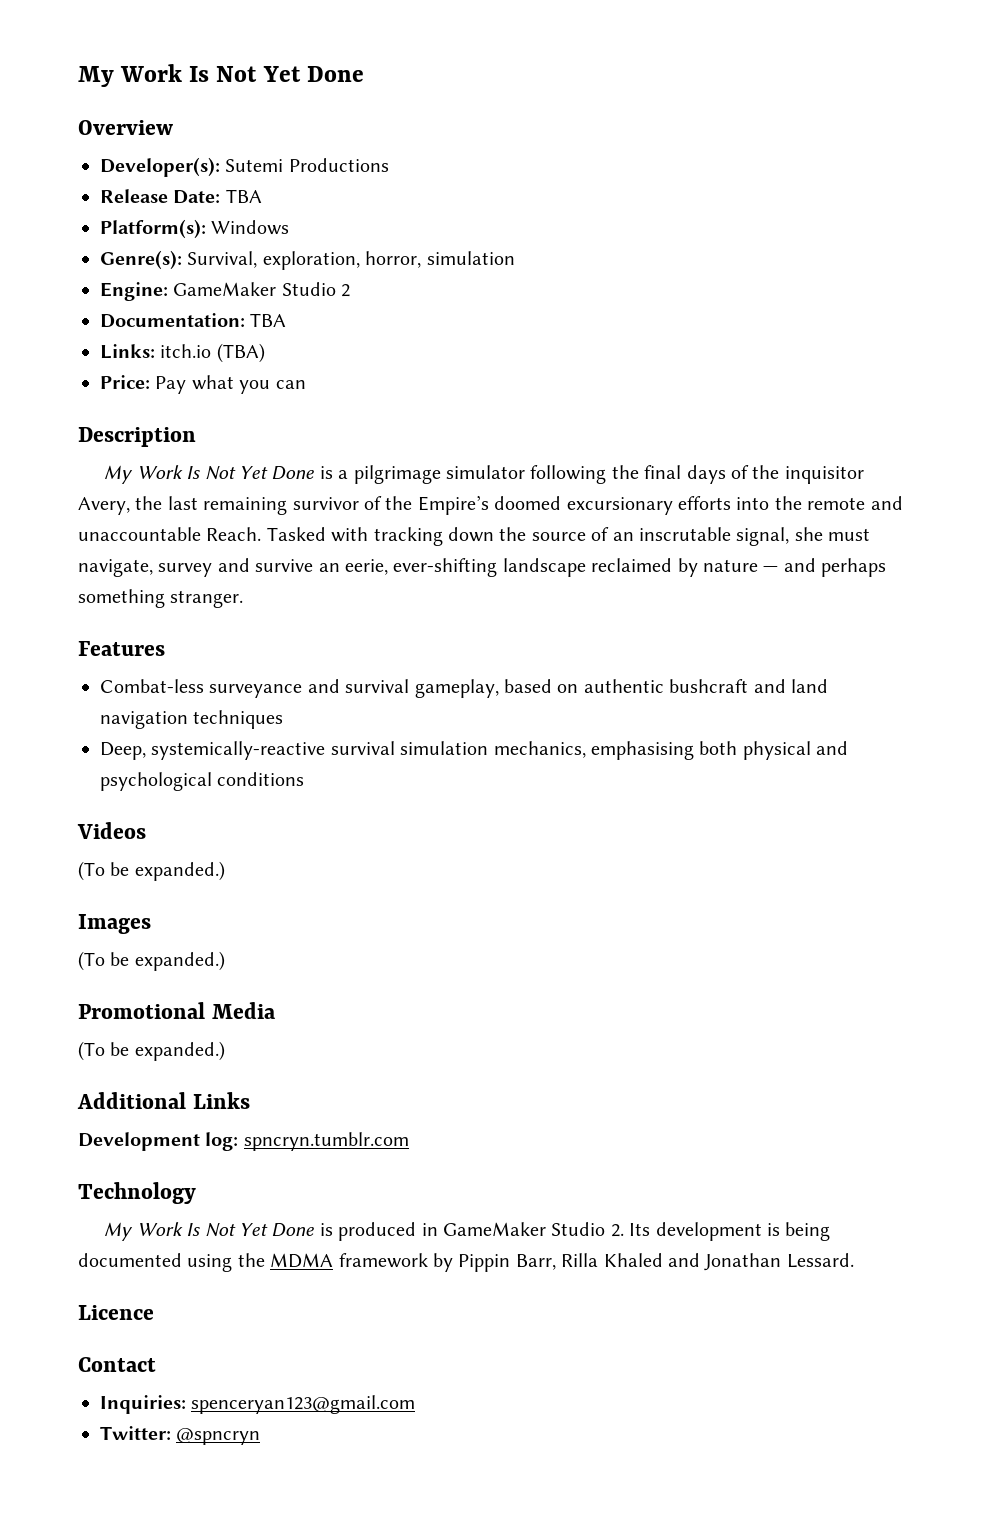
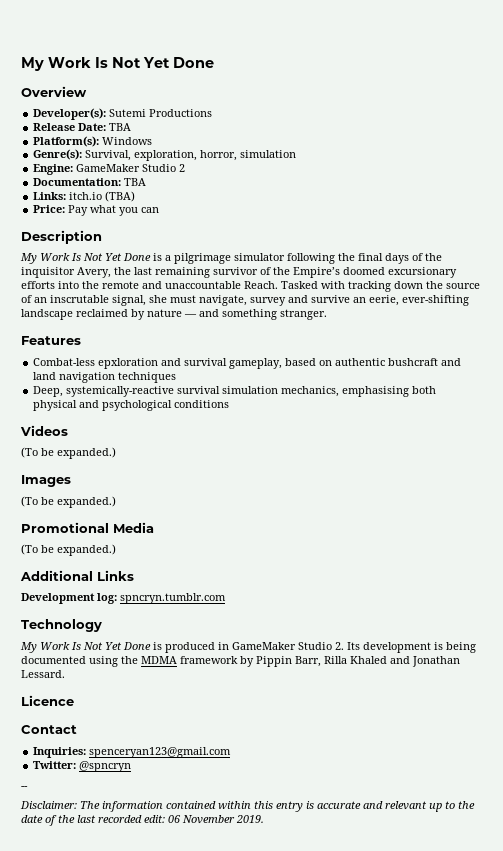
[821,558,887,577] perhaps -> (219, 313) none
[209,684,303,698] surveyance -> [98,358,159,369] epxloration
(261, 1436) none -> [21,786,28,789] [20,801,475,812] [21,815,264,826] // -- // Disclaimer: The information contained within this entry is accurate and relevant up to the date of the last recorded edit: 06 November 2019.

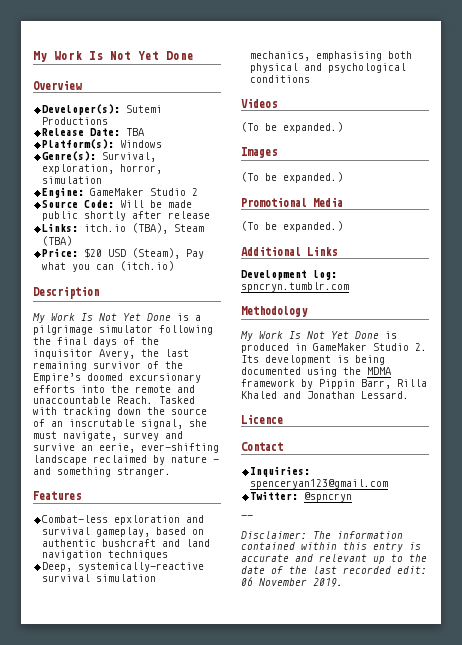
[33,178,147,186] Documentation: TBA -> [42,200,193,208] [42,211,211,221] Source Code: Will be made public shortly after release
(103, 196) none -> [132,223,205,234] (TBA), Steam
(66, 209) none -> [84,248,181,259] $20 USD (Steam),
(160, 210) none -> [120,261,175,271] (itch.io)
[21,619,102,632] Technology -> [241,306,308,317] Methodology

